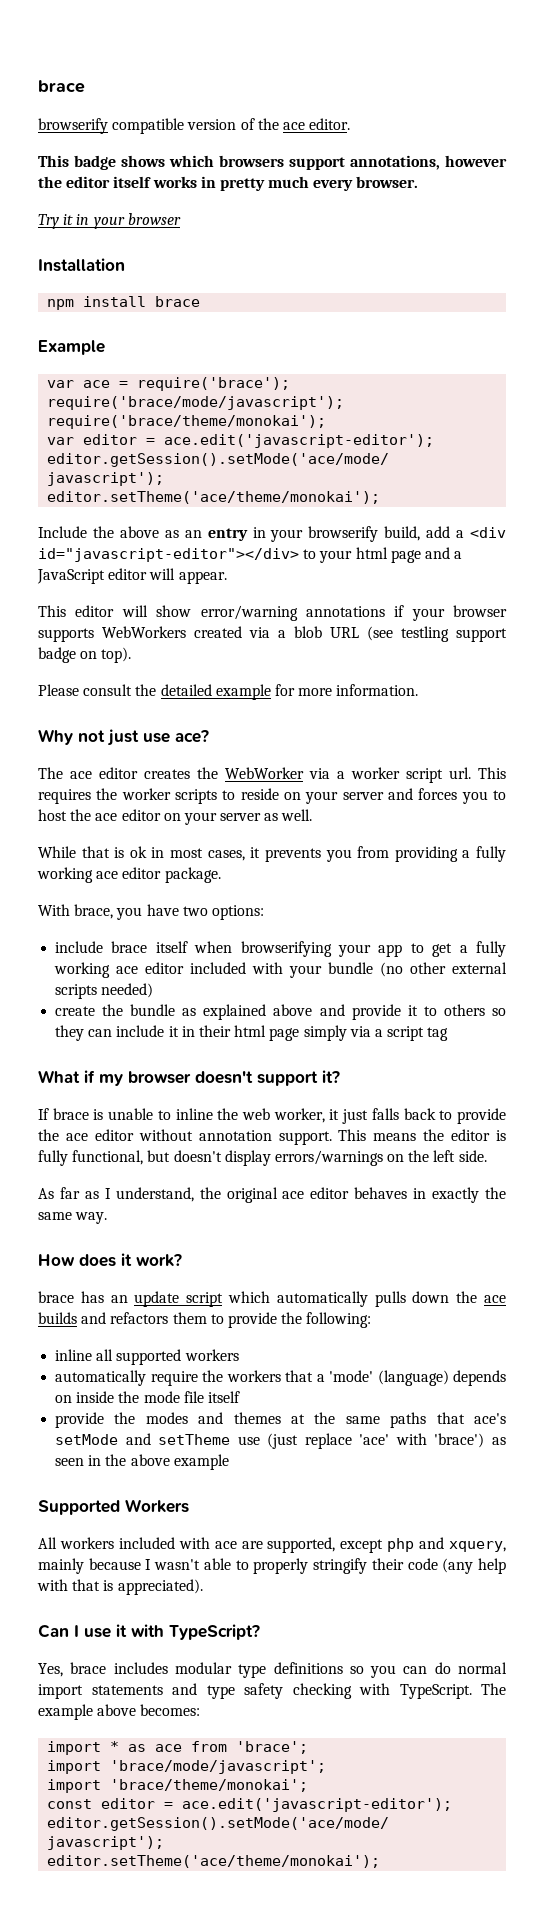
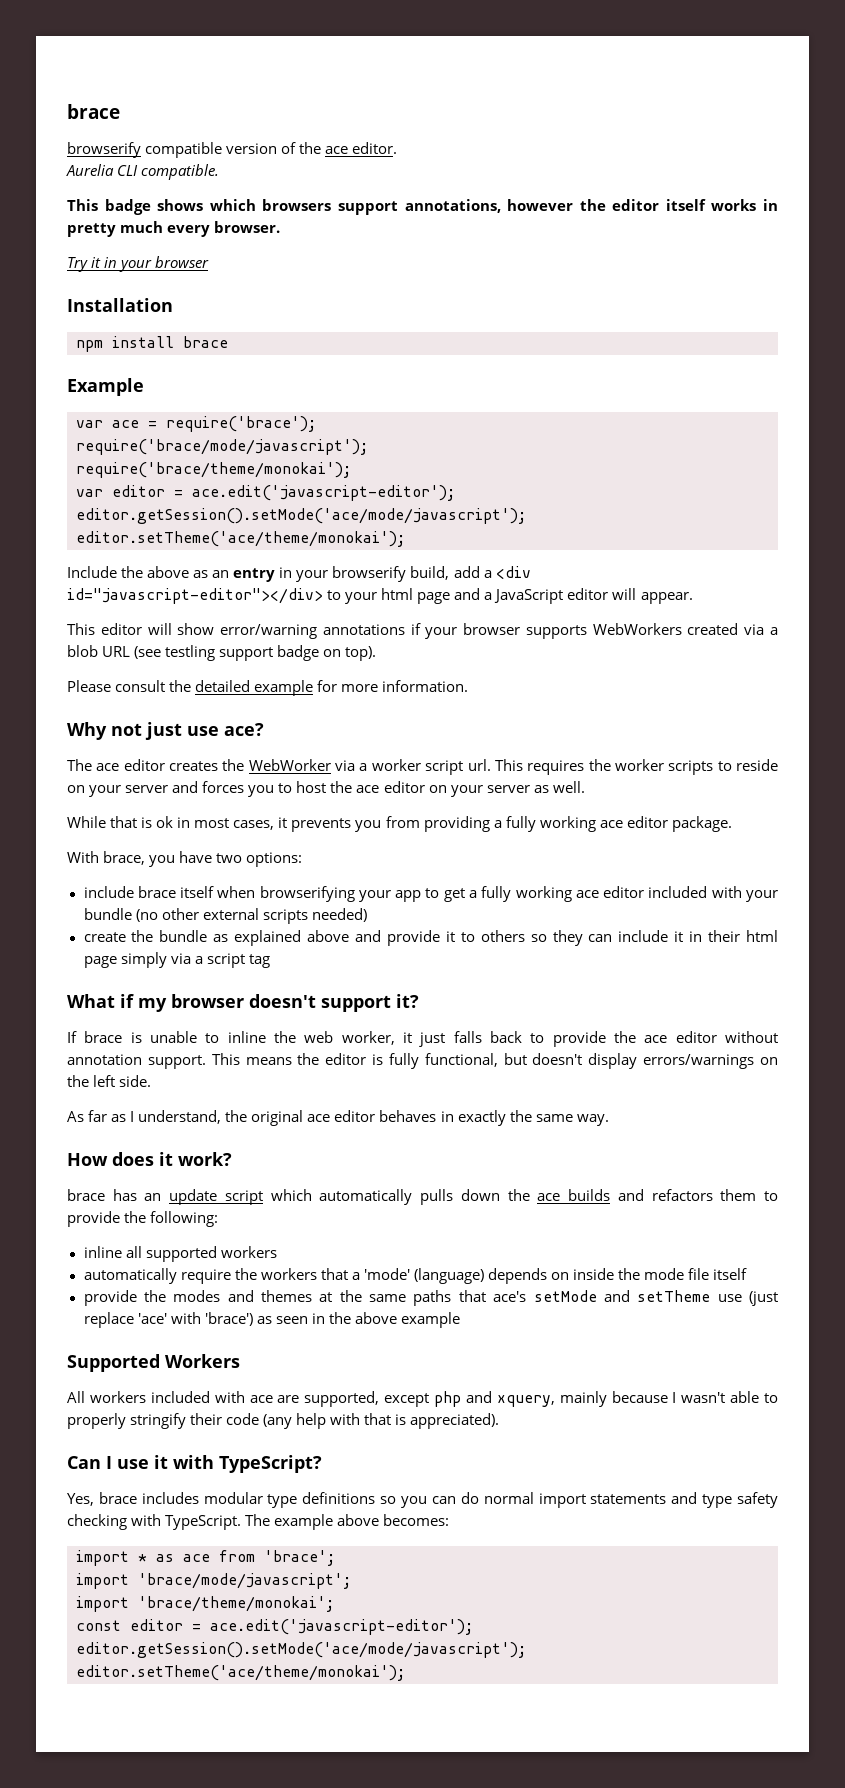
(351, 124) none -> [66,164,220,180] // Aurelia CLI compatible.

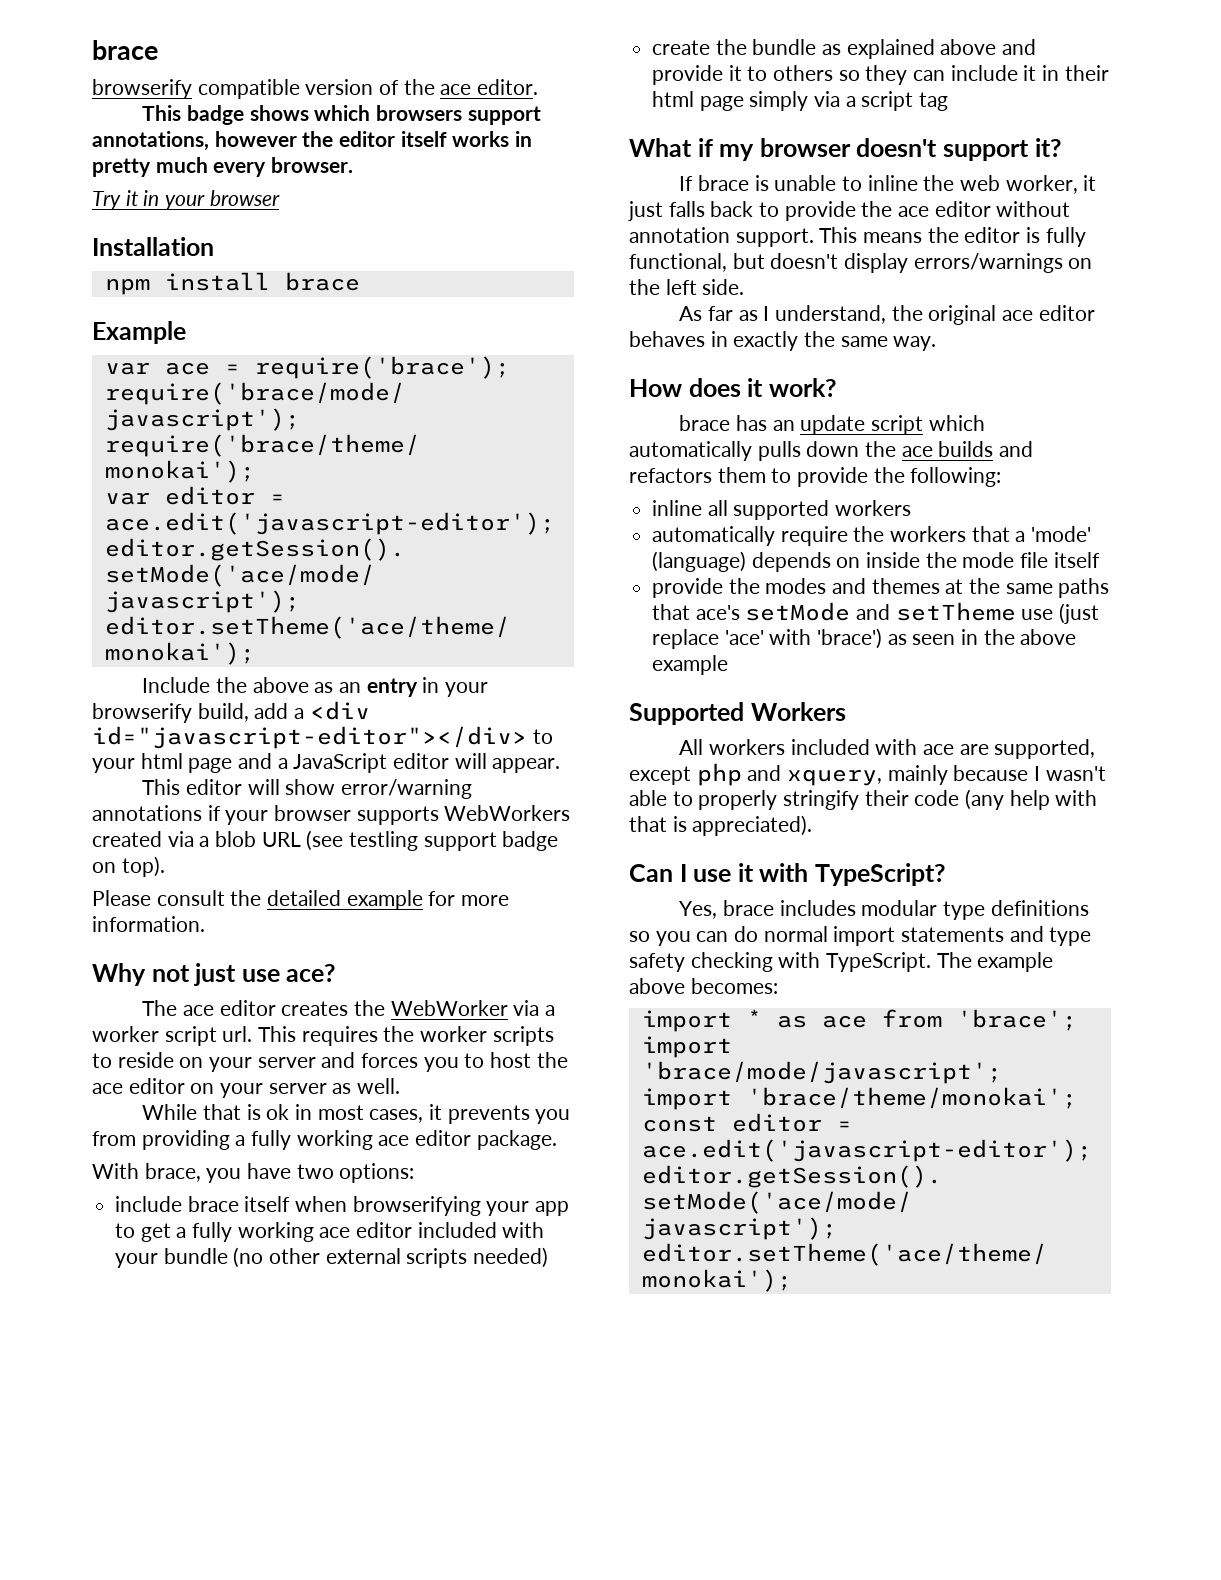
[66,164,220,180] // Aurelia CLI compatible. -> (539, 87) none

